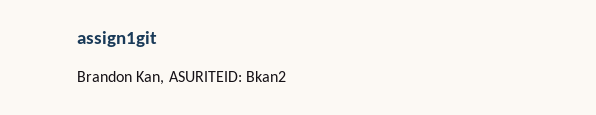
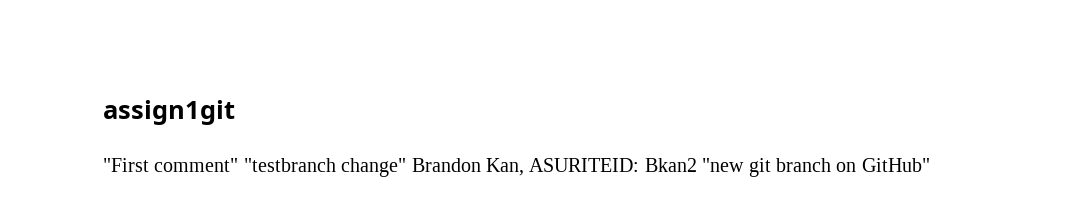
[77,71,286,85] Brandon Kan, ASURITEID: Bkan2 -> [103,158,930,177] "First comment" "testbranch change" Brandon Kan, ASURITEID: Bkan2 "new git branch on GitHub"

